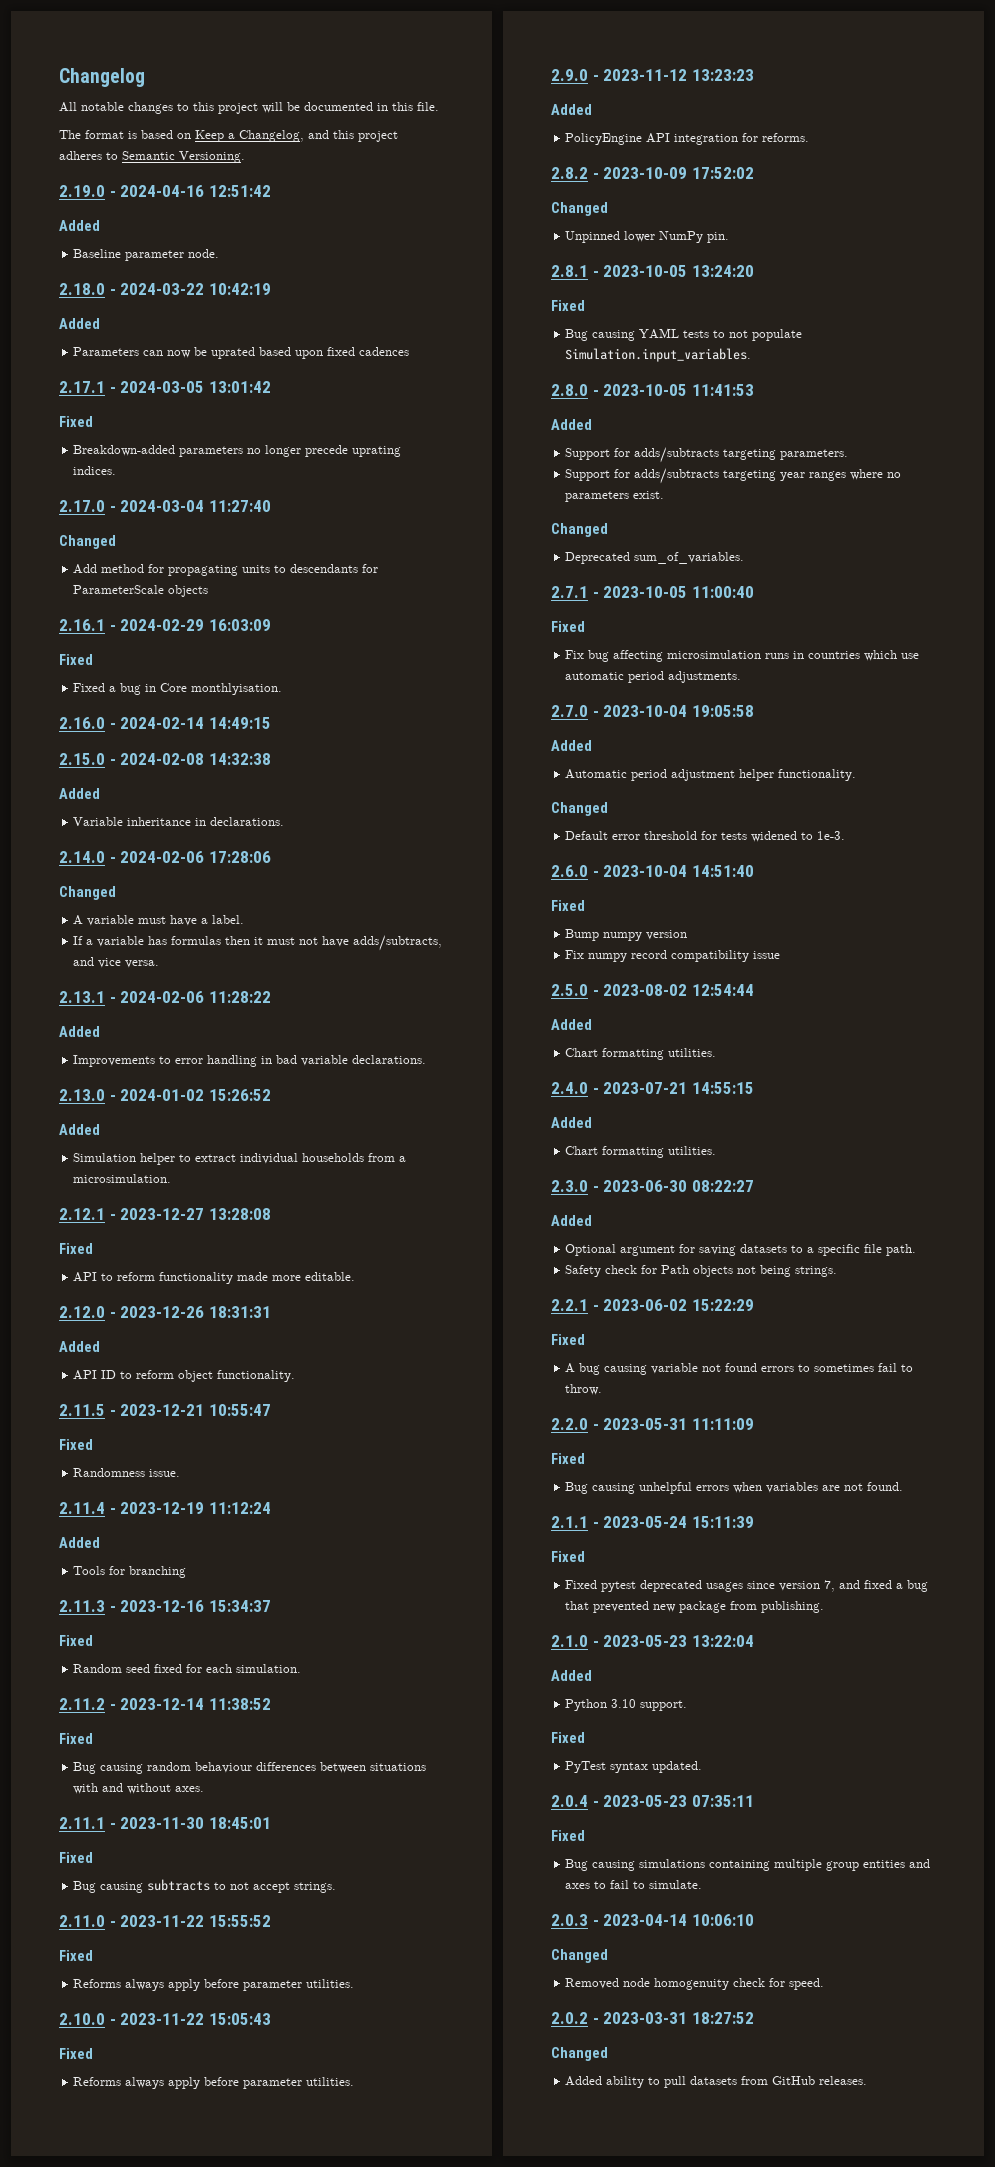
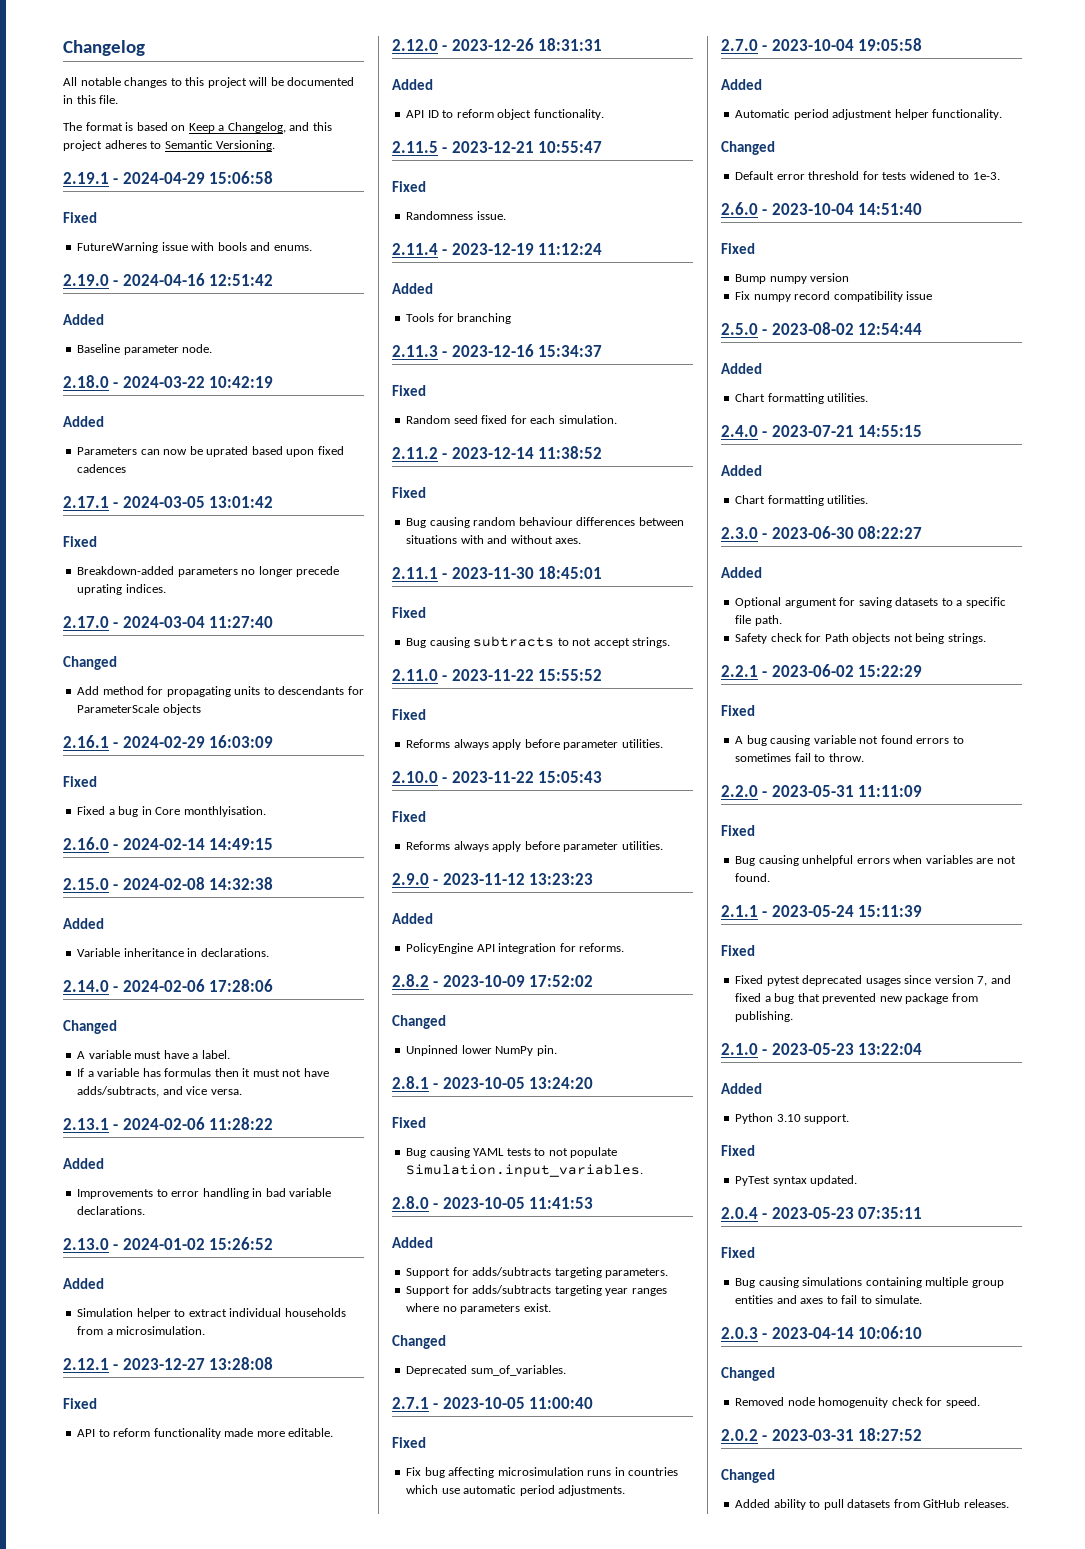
(245, 157) none -> [63,171,274,184] [63,212,97,223] [77,242,312,253] // 2.19.1 - 2024-04-29 15:06:58 // Fixed // FutureWarning issue with bools and enums.

